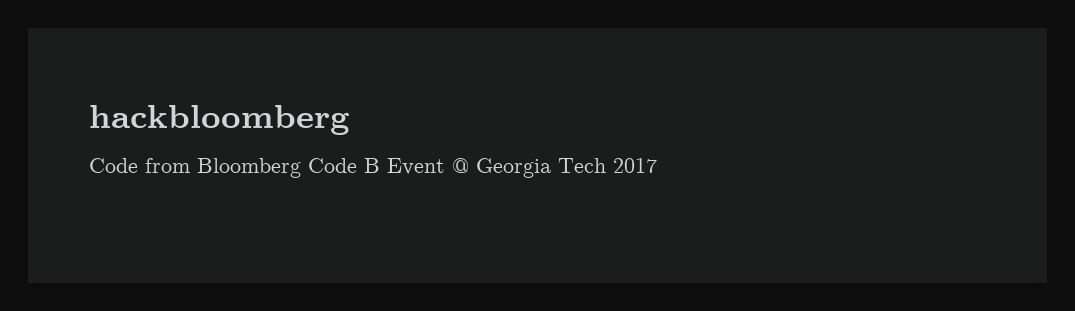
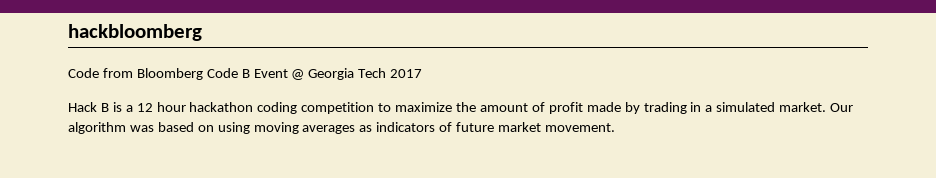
(657, 165) none -> [68,102,854,114] [68,122,615,134] // Hack B is a 12 hour hackathon coding competition to maximize the amount of profit made by trading in a simulated market. Our algorithm was based on using moving averages as indicators of future market movement.

